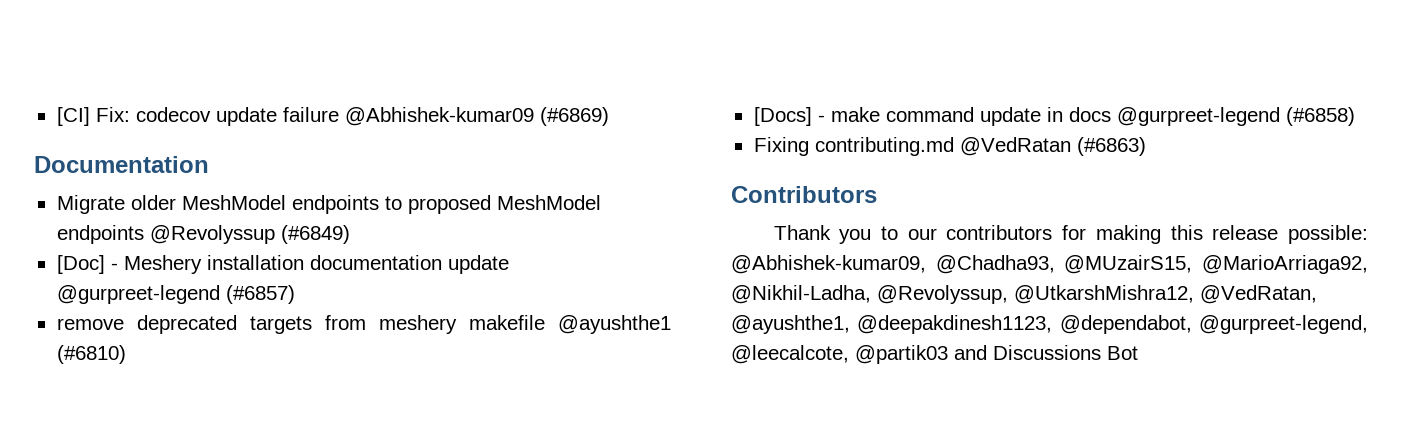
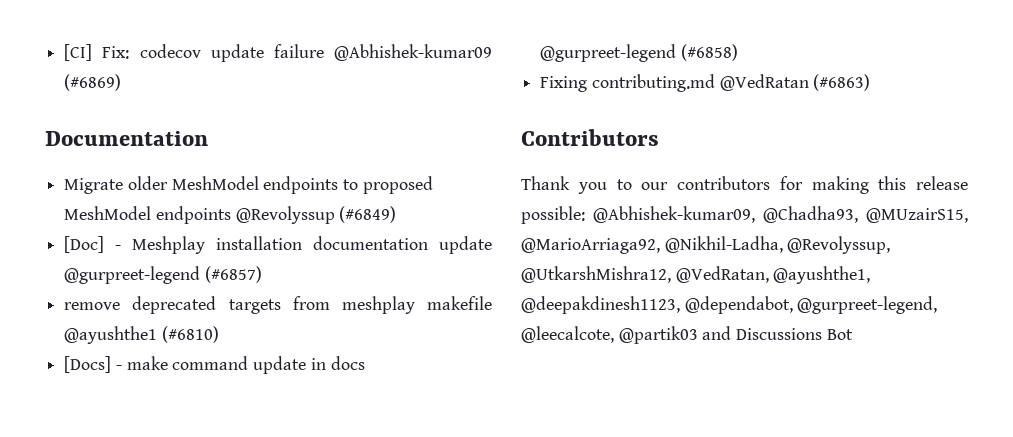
[123,255,202,274] Meshery -> [132,236,206,254] Meshplay
[378,315,457,334] meshery -> [341,296,415,314] meshplay

